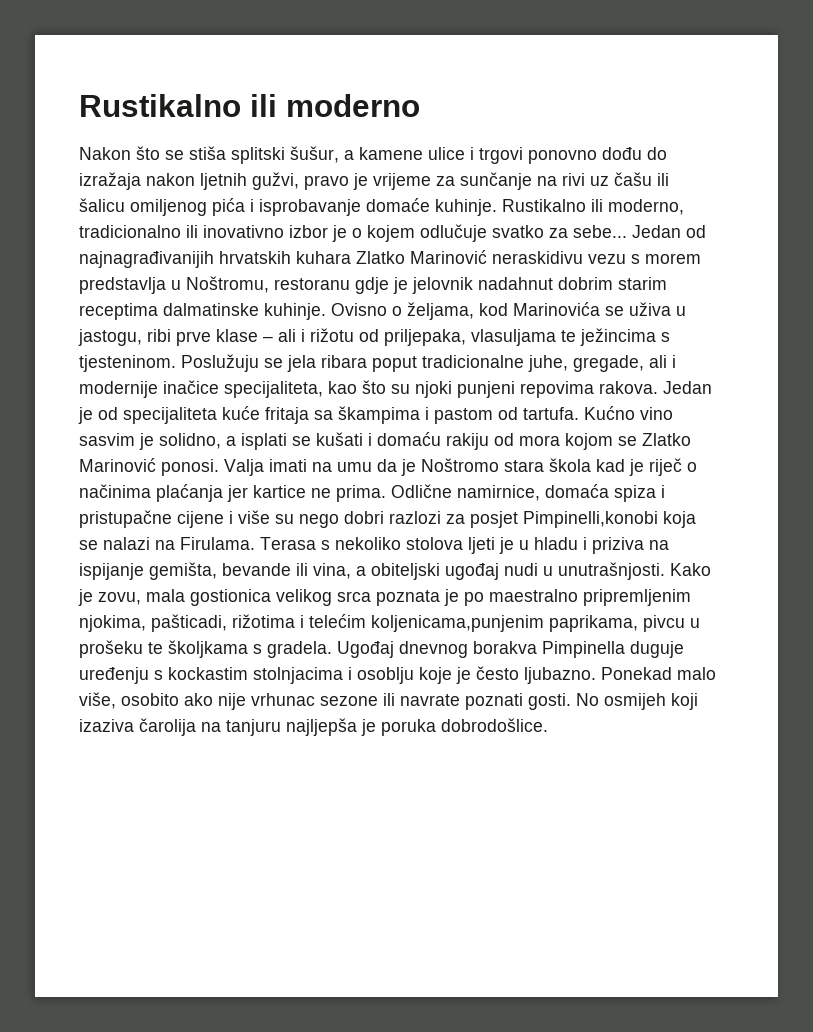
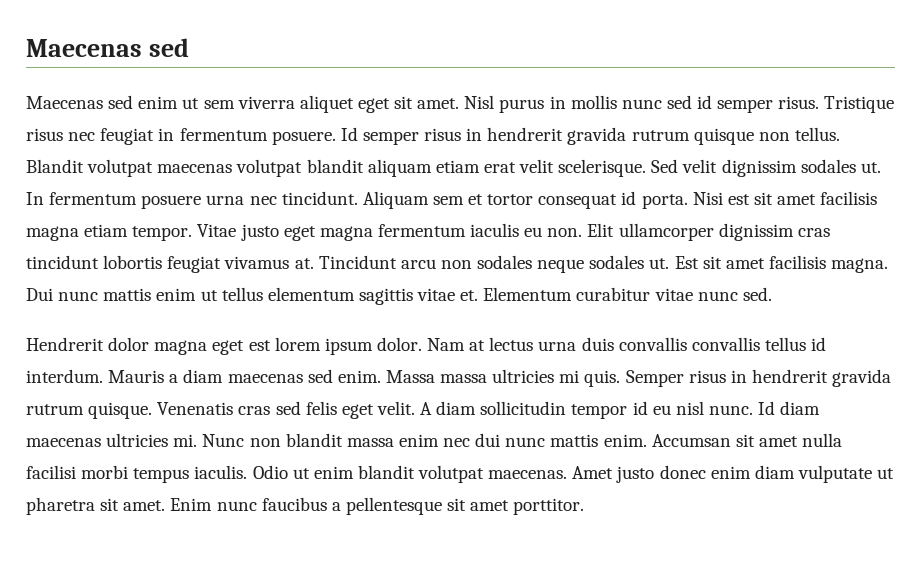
[79,94,420,117] [79,146,667,164] [79,172,669,190] [79,198,684,216] [79,224,706,242] [79,250,701,268] [79,276,667,294] [79,302,686,320] [78,328,670,346] [79,354,676,372] [79,380,712,398] [78,406,673,424] [79,432,691,450] [79,458,697,476] [79,484,665,502] [79,510,696,528] [79,537,669,554] [79,562,711,580] [78,589,691,606] [79,614,700,632] [79,640,684,658] [79,666,716,684] [79,692,698,710] [79,718,548,736] Rustikalno ili moderno // Nakon što se stiša splitski šušur, a kamene ulice i trgovi ponovno dođu do izražaja nakon ljetnih gužvi, pravo je vrijeme za sunčanje na rivi uz čašu ili šalicu omiljenog pića i isprobavanje domaće kuhinje. Rustikalno ili moderno, tradicionalno ili inovativno izbor je o kojem odlučuje svatko za sebe... Jedan od najnagrađivanijih hrvatskih kuhara Zlatko Marinović neraskidivu vezu s morem predstavlja u Noštromu, restoranu gdje je jelovnik nadahnut dobrim starim receptima dalmatinske kuhinje. Ovisno o željama, kod Marinovića se uživa u jastogu, ribi prve klase – ali i rižotu od priljepaka, vlasuljama te ježincima s tjesteninom. Poslužuju se jela ribara poput tradicionalne juhe, gregade, ali i modernije inačice specijaliteta, kao što su njoki punjeni repovima rakova. Jedan je od specijaliteta kuće fritaja sa škampima i pastom od tartufa. Kućno vino sasvim je solidno, a isplati se kušati i domaću rakiju od mora kojom se Zlatko Marinović ponosi. Valja imati na umu da je Noštromo stara škola kad je riječ o načinima plaćanja jer kartice ne prima. Odlične namirnice, domaća spiza i pristupačne cijene i više su nego dobri razlozi za posjet Pimpinelli,konobi koja se nalazi na Firulama. Terasa s nekoliko stolova ljeti je u hladu i priziva na ispijanje gemišta, bevande ili vina, a obiteljski ugođaj nudi u unutrašnjosti. Kako je zovu, mala gostionica velikog srca poznata je po maestralno pripremljenim njokima, pašticadi, rižotima i telećim koljenicama,punjenim paprikama, pivcu u prošeku te školjkama s gradela. Ugođaj dnevnog borakva Pimpinella duguje uređenju s kockastim stolnjacima i osoblju koje je često ljubazno. Ponekad malo više, osobito ako nije vrhunac sezone ili navrate poznati gosti. No osmijeh koji izaziva čarolija na tanjuru najljepša je poruka dobrodošlice. -> [26,38,190,57] [26,95,895,113] [26,127,840,145] [26,159,881,177] [26,191,878,209] [26,223,830,241] [26,255,889,273] [26,287,772,305] [26,337,827,355] [26,369,892,387] [26,401,821,419] [26,433,843,447] [26,465,895,483] [26,497,585,515] Maecenas sed // Maecenas sed enim ut sem viverra aliquet eget sit amet. Nisl purus in mollis nunc sed id semper risus. Tristique risus nec feugiat in fermentum posuere. Id semper risus in hendrerit gravida rutrum quisque non tellus. Blandit volutpat maecenas volutpat blandit aliquam etiam erat velit scelerisque. Sed velit dignissim sodales ut. In fermentum posuere urna nec tincidunt. Aliquam sem et tortor consequat id porta. Nisi est sit amet facilisis magna etiam tempor. Vitae justo eget magna fermentum iaculis eu non. Elit ullamcorper dignissim cras tincidunt lobortis feugiat vivamus at. Tincidunt arcu non sodales neque sodales ut. Est sit amet facilisis magna. Dui nunc mattis enim ut tellus elementum sagittis vitae et. Elementum curabitur vitae nunc sed. // Hendrerit dolor magna eget est lorem ipsum dolor. Nam at lectus urna duis convallis convallis tellus id interdum. Mauris a diam maecenas sed enim. Massa massa ultricies mi quis. Semper risus in hendrerit gravida rutrum quisque. Venenatis cras sed felis eget velit. A diam sollicitudin tempor id eu nisl nunc. Id diam maecenas ultricies mi. Nunc non blandit massa enim nec dui nunc mattis enim. Accumsan sit amet nulla facilisi morbi tempus iaculis. Odio ut enim blandit volutpat maecenas. Amet justo donec enim diam vulputate ut pharetra sit amet. Enim nunc faucibus a pellentesque sit amet porttitor.

